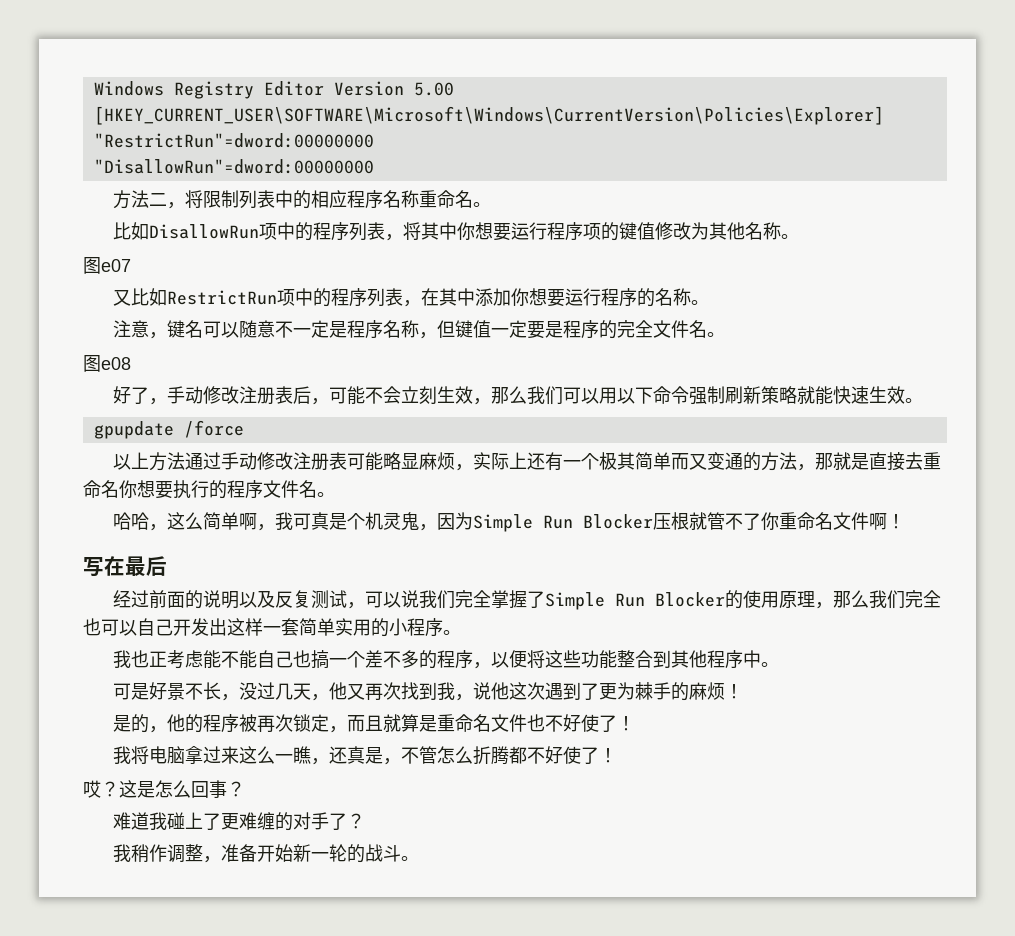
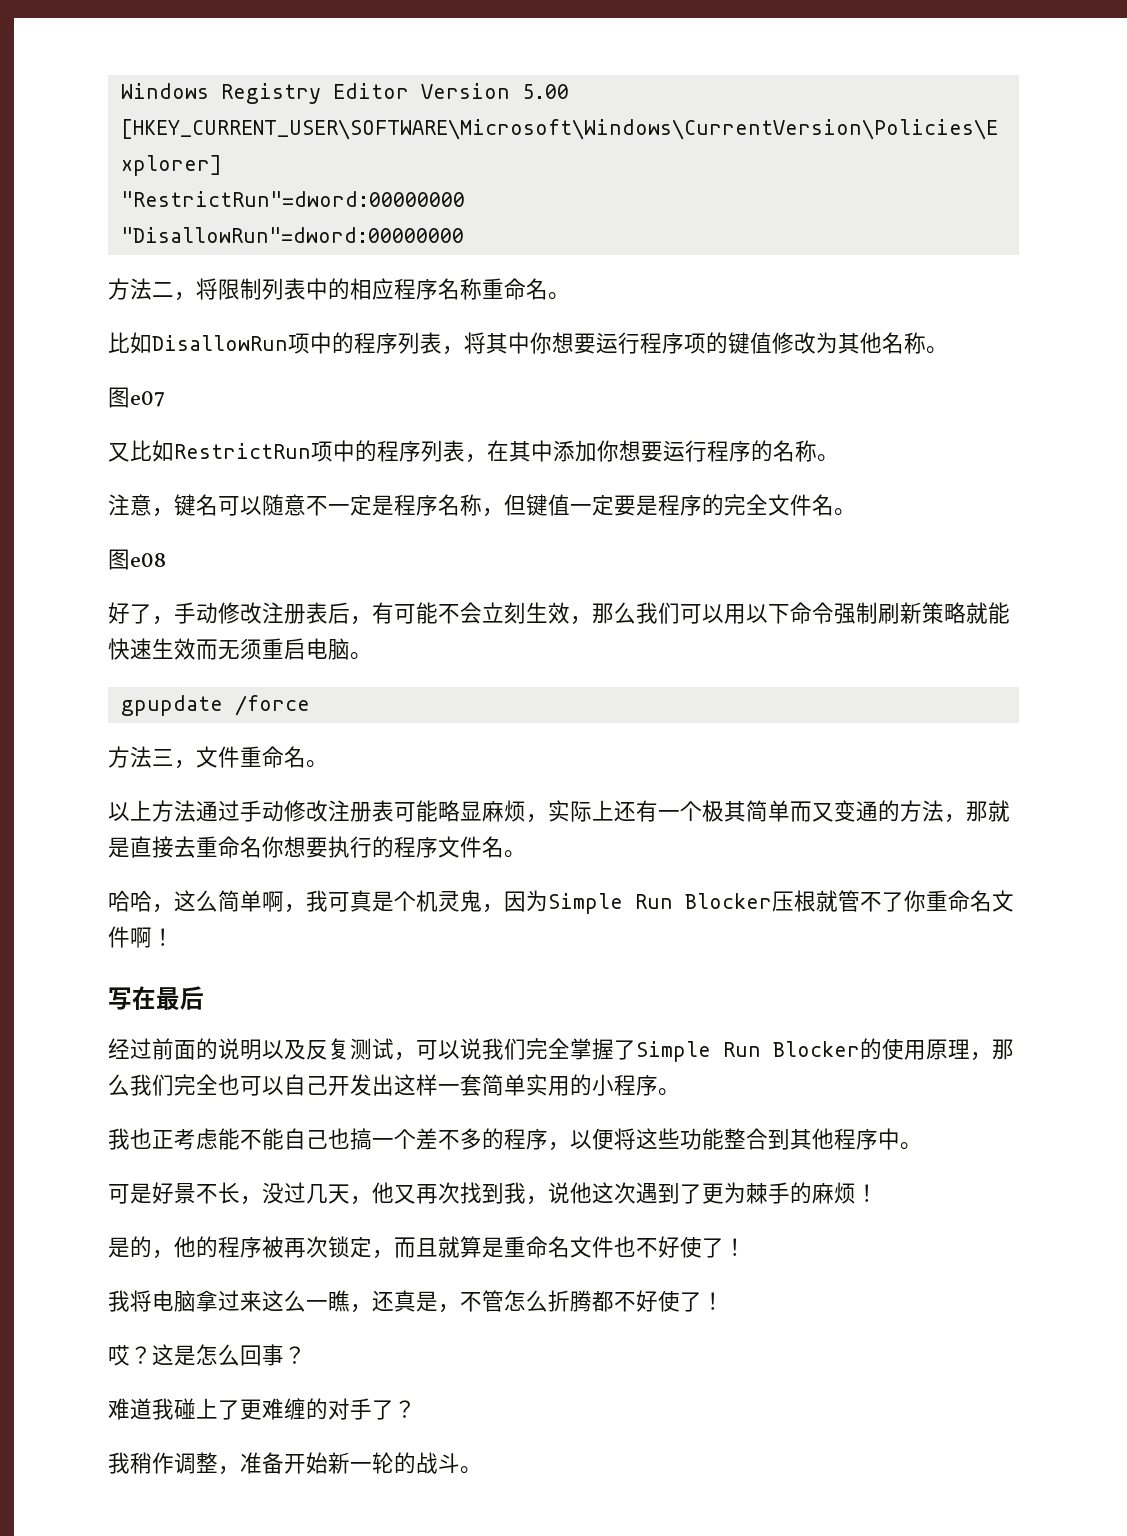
(330, 401) none -> [372,602,394,624] 有
(906, 395) none -> [196,638,350,660] 而无须重启电脑
(244, 429) none -> [108,746,328,769] // 方法三，文件重命名。

